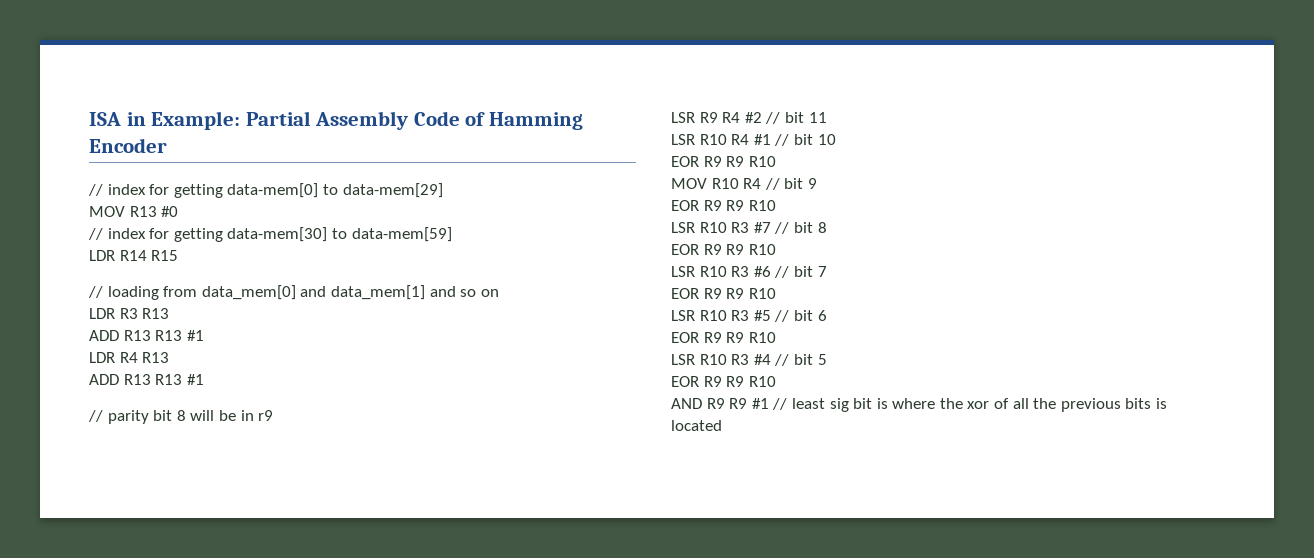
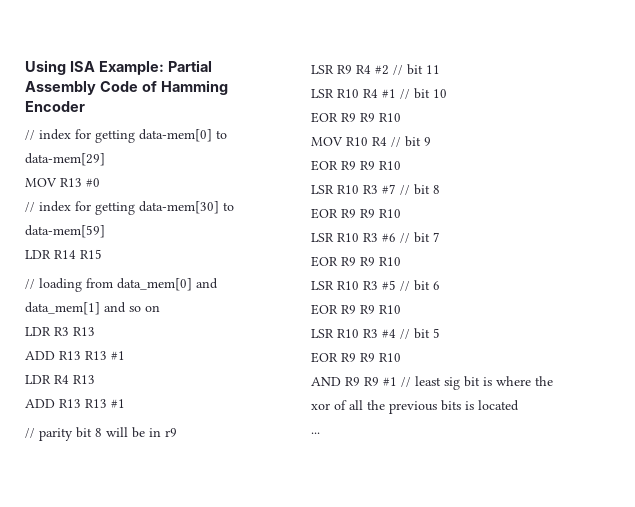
[89,112,146,126] ISA in -> [25,60,95,75] Using ISA
(722, 425) none -> [311,432,320,434] // ...

